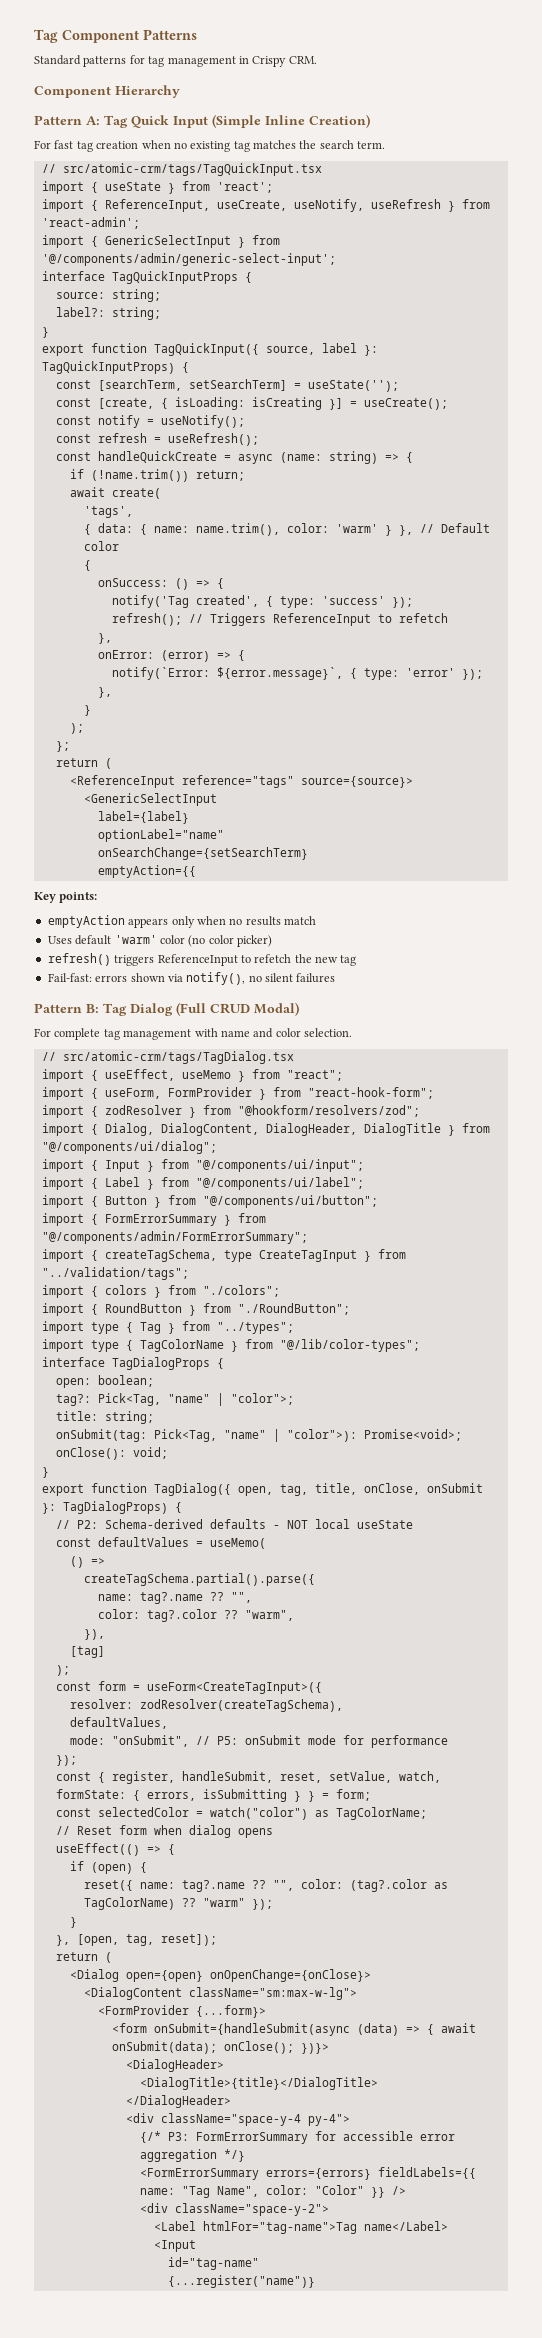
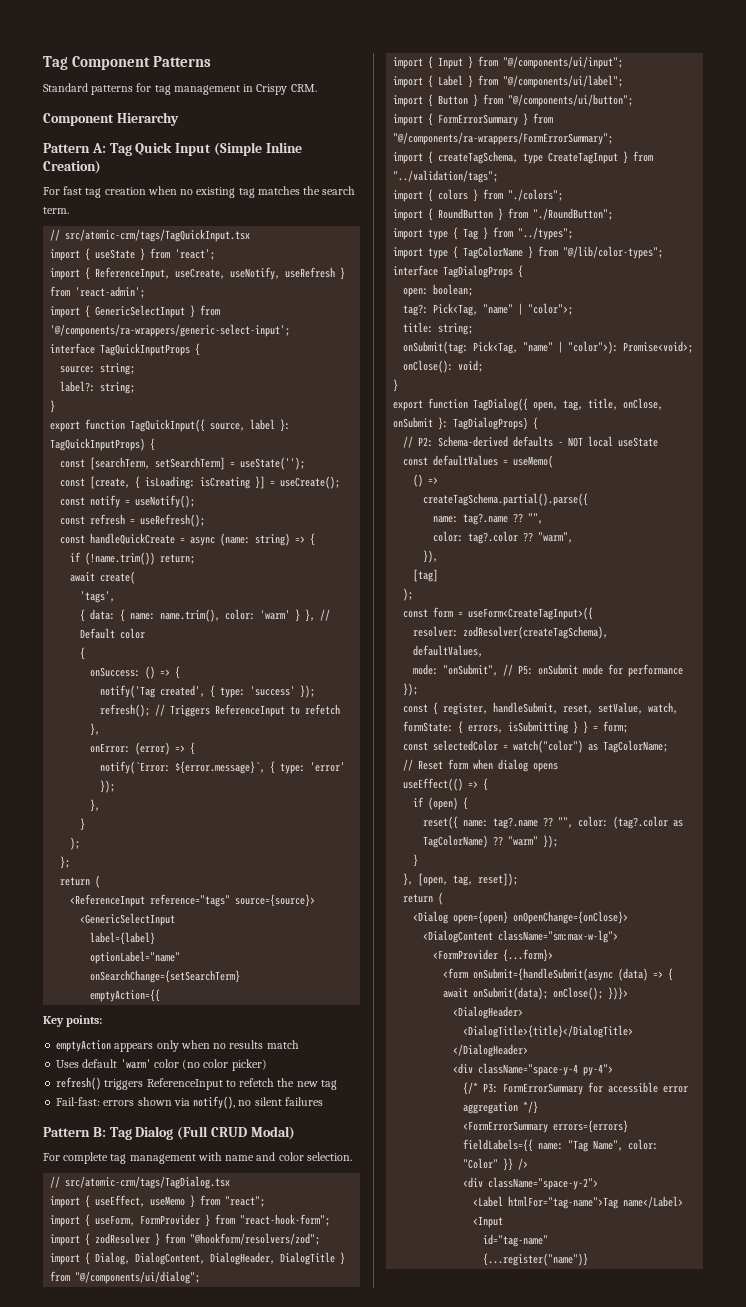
[41,253,336,266] '@/components/admin/generic-select-input'; -> [50,324,291,337] '@/components/ra-wrappers/generic-select-input';
[41,1231,308,1244] "@/components/admin/FormErrorSummary"; -> [393,132,614,145] "@/components/ra-wrappers/FormErrorSummary";

